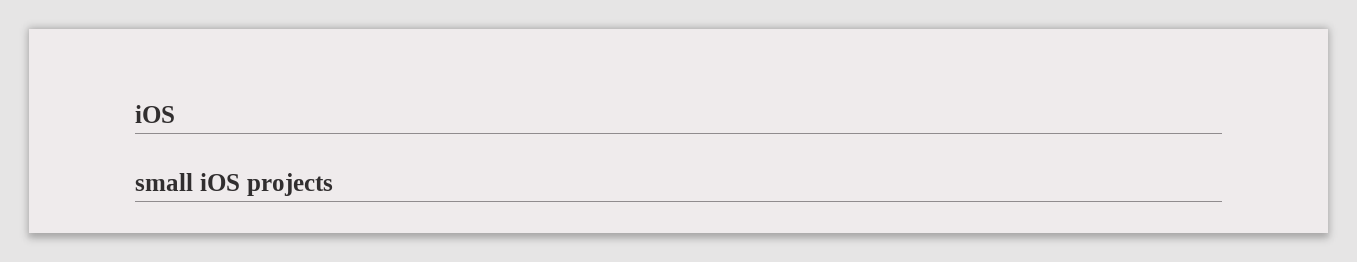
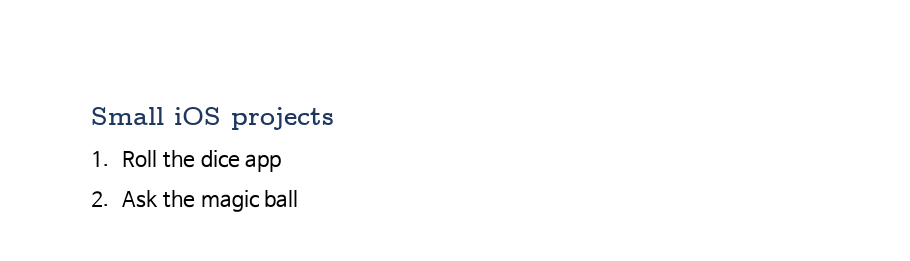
[135,105,175,123] [135,173,193,191] iOS // small -> [91,107,164,125] Small
(333, 184) none -> [91,150,282,172] [91,190,299,212] // 1. Roll the dice app // 2. Ask the magic ball

